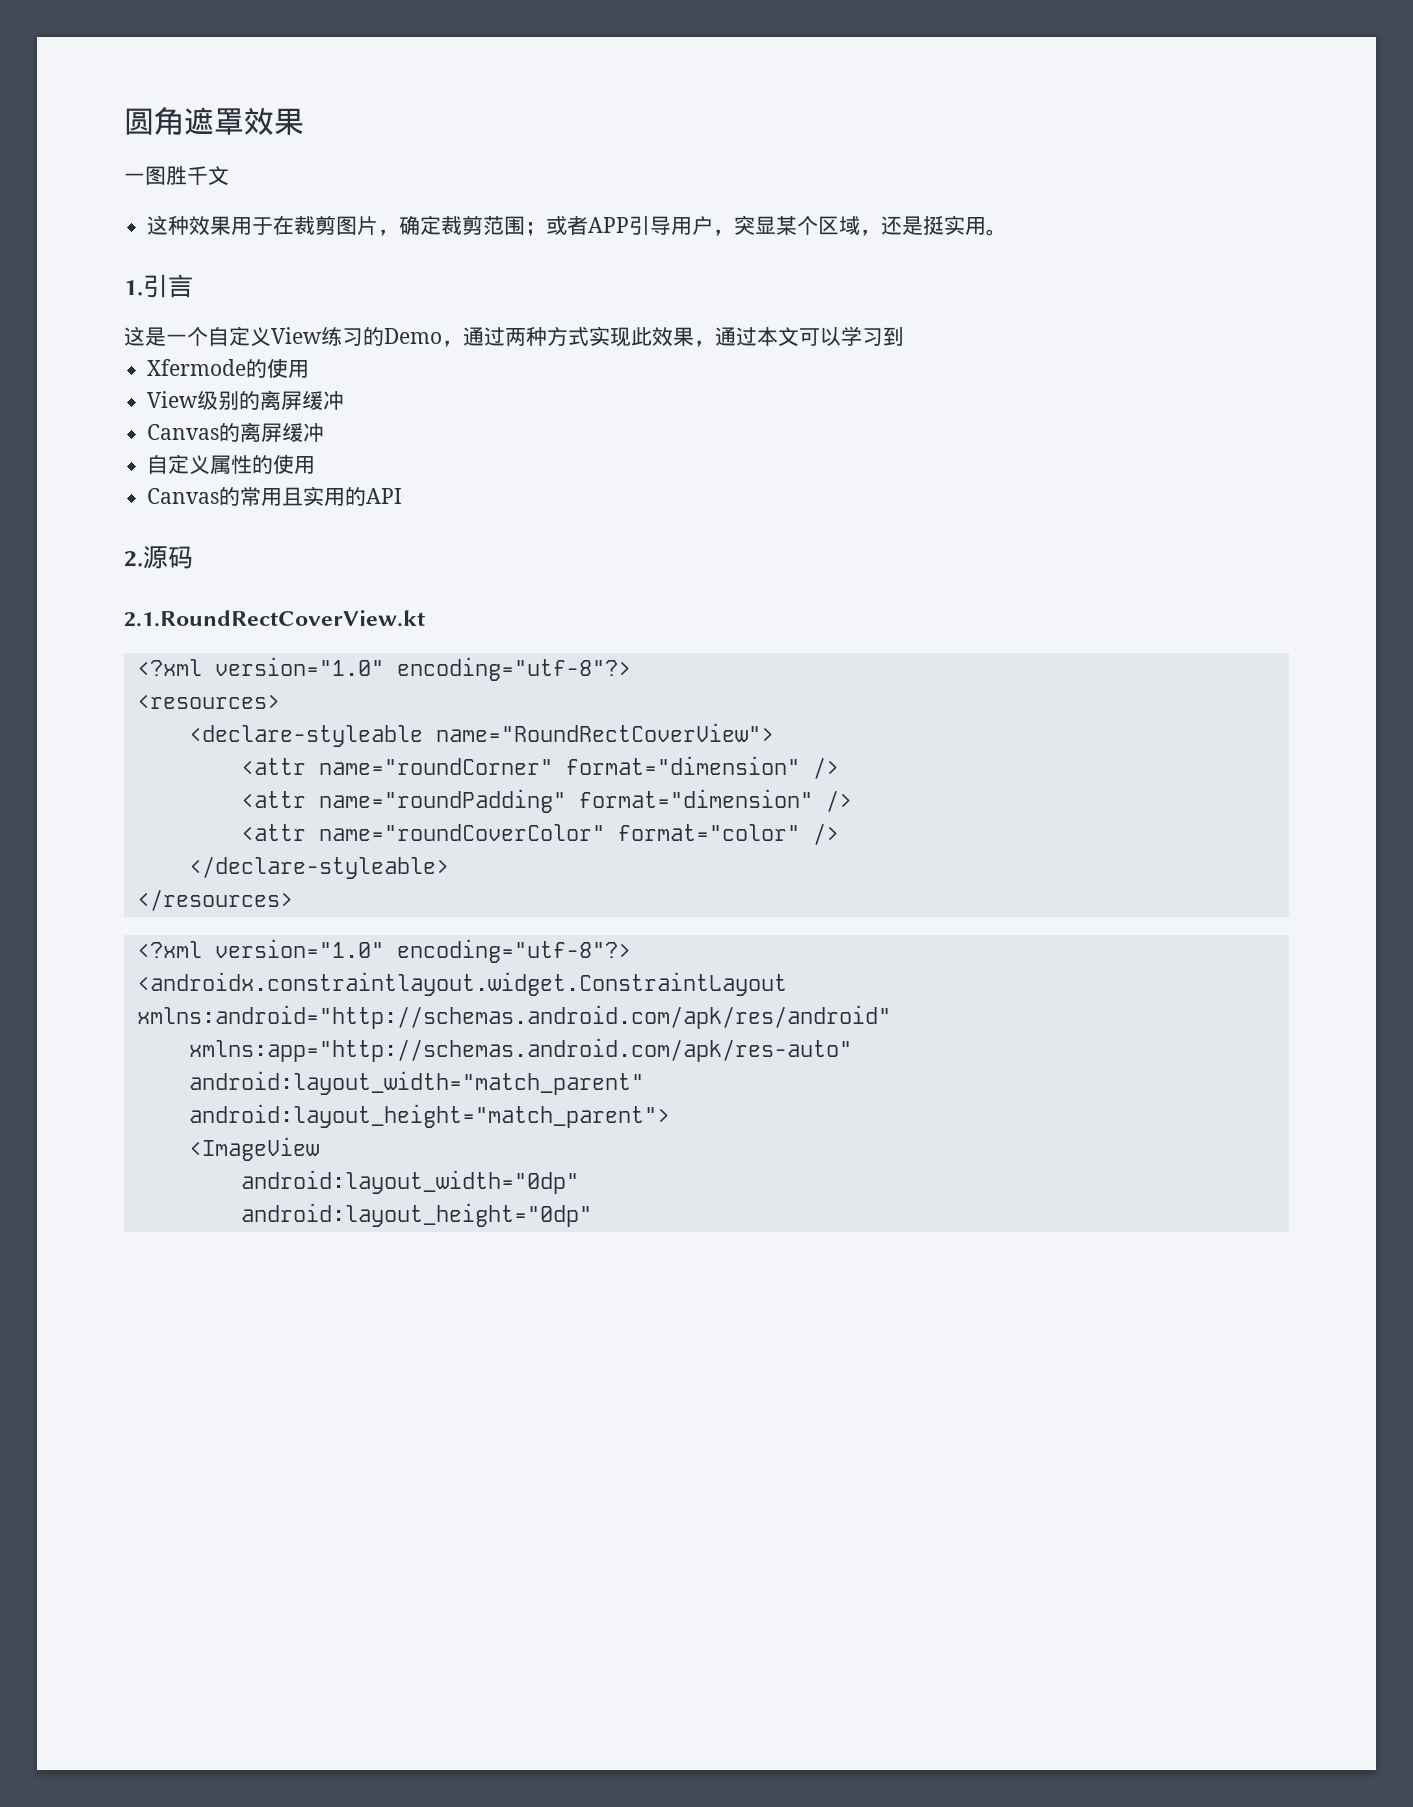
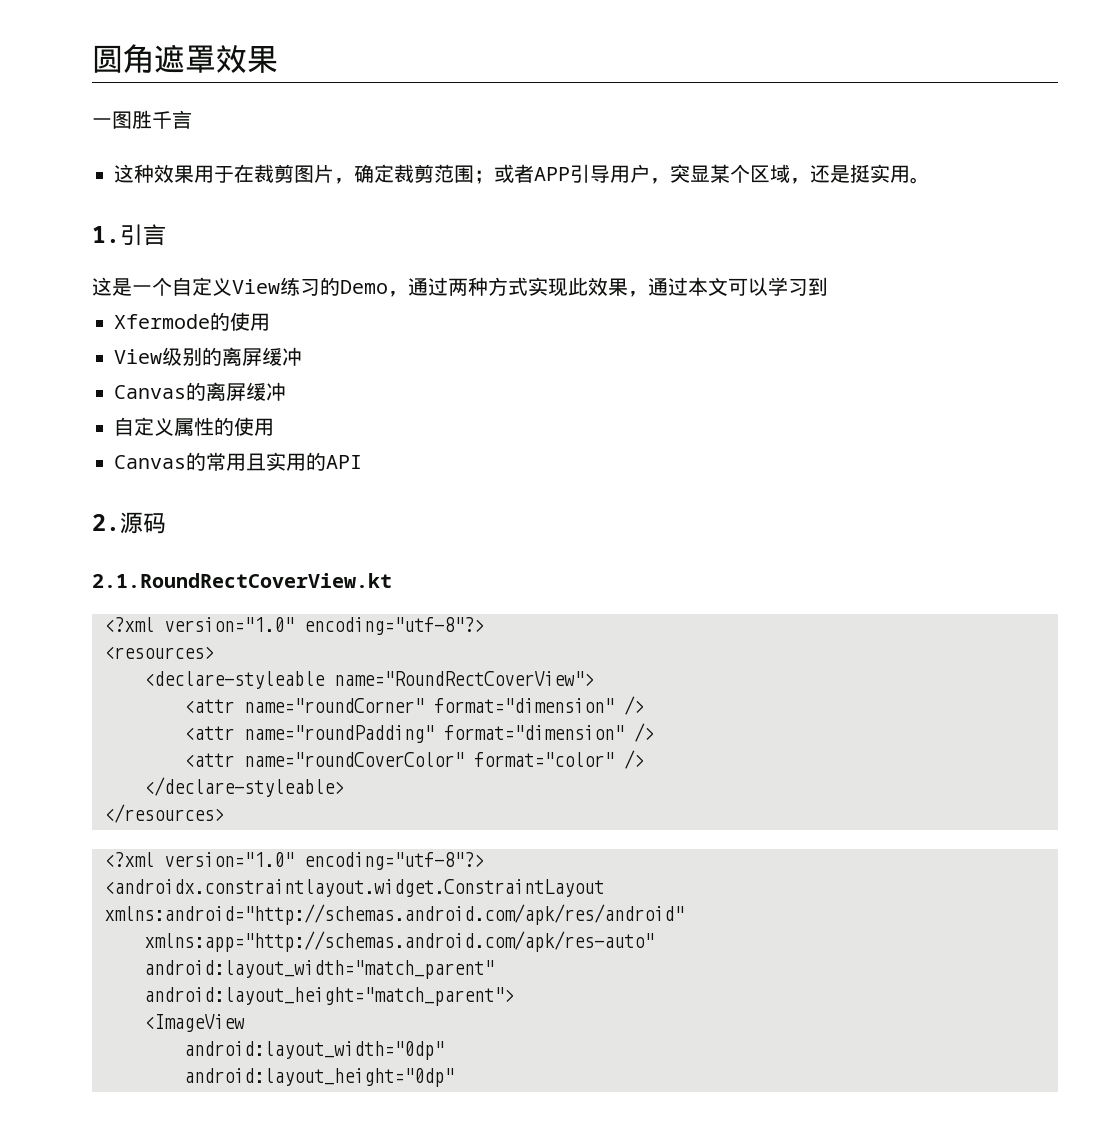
[208,166,229,186] 文 -> [172,110,192,129] 言

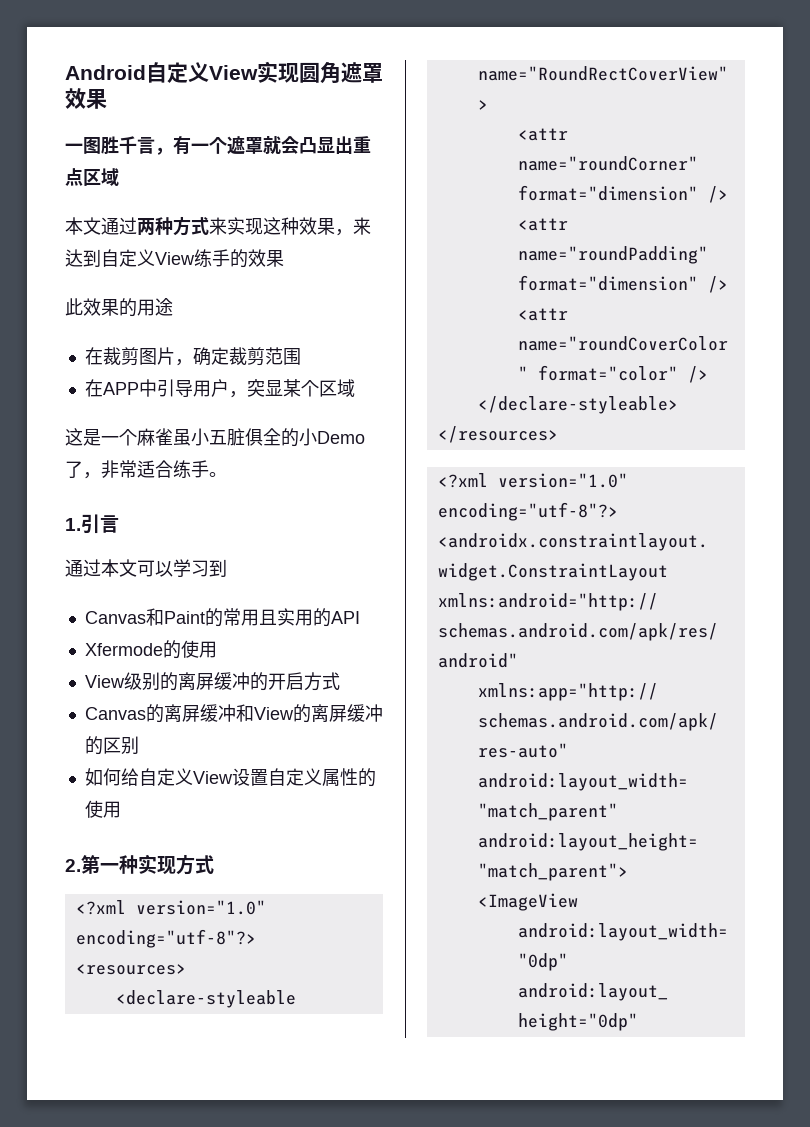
(92, 59) none -> [65,61,299,83] Android自定义View实现
[114,164,234,183] // 这种效果用于 -> [155,136,371,155] [65,168,119,186] [65,216,371,236] [65,249,284,268] [65,298,173,317] ，有一个遮罩就会凸显出重点区域 // 本文通过两种方式来实现这种效果，来达到自定义View练手的效果 // 此效果的用途 //
[474,164,570,184] ；或者APP -> [84,379,157,397] // 在APP中
[790,164,930,184] [92,224,166,246] [92,277,648,297] ，还是挺实用。 // 1.引言 // 这是一个自定义View练习的Demo，通过两种方式实现此效果， -> [65,428,365,447] [65,460,227,479] [65,514,119,534] // 这是一个麻雀虽小五脏俱全的小Demo了，非常适合练手。 // 1.引言 //
(828, 286) none -> [84,608,360,627] // Canvas和Paint的常用且实用的API
(302, 356) none -> [249,672,340,691] 的开启方式
[114,417,274,436] [114,452,362,471] [92,512,166,534] [92,573,392,588] // 自定义属性的使用 // Canvas的常用且实用的API // 2.源码 // 2.1.RoundRectCoverView.kt -> [235,704,383,723] [84,736,139,755] [84,768,376,787] [84,800,121,818] [65,854,214,875] 和View的离屏缓冲的区别 // 如何给自定义View设置自定义属性的使用 // 2.第一种实现方式

